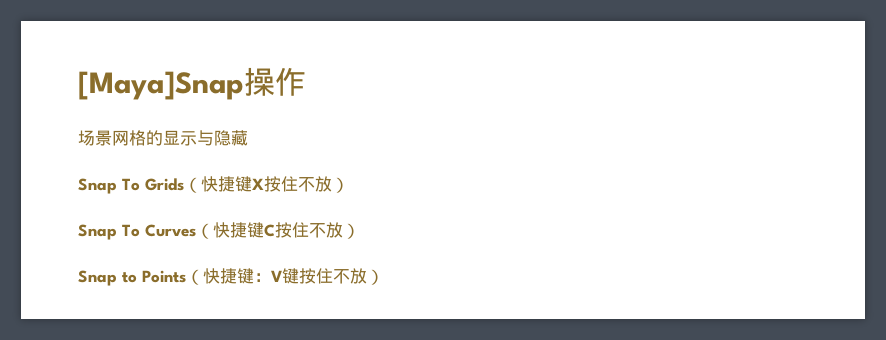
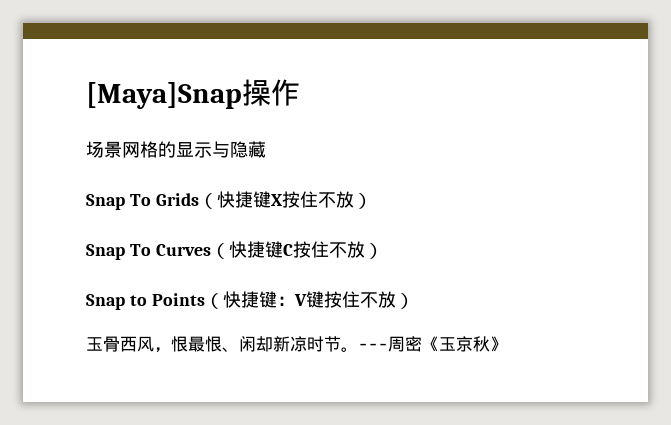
(384, 277) none -> [86,336,507,353] // 玉骨西风，恨最恨、闲却新凉时节。---周密《玉京秋》

